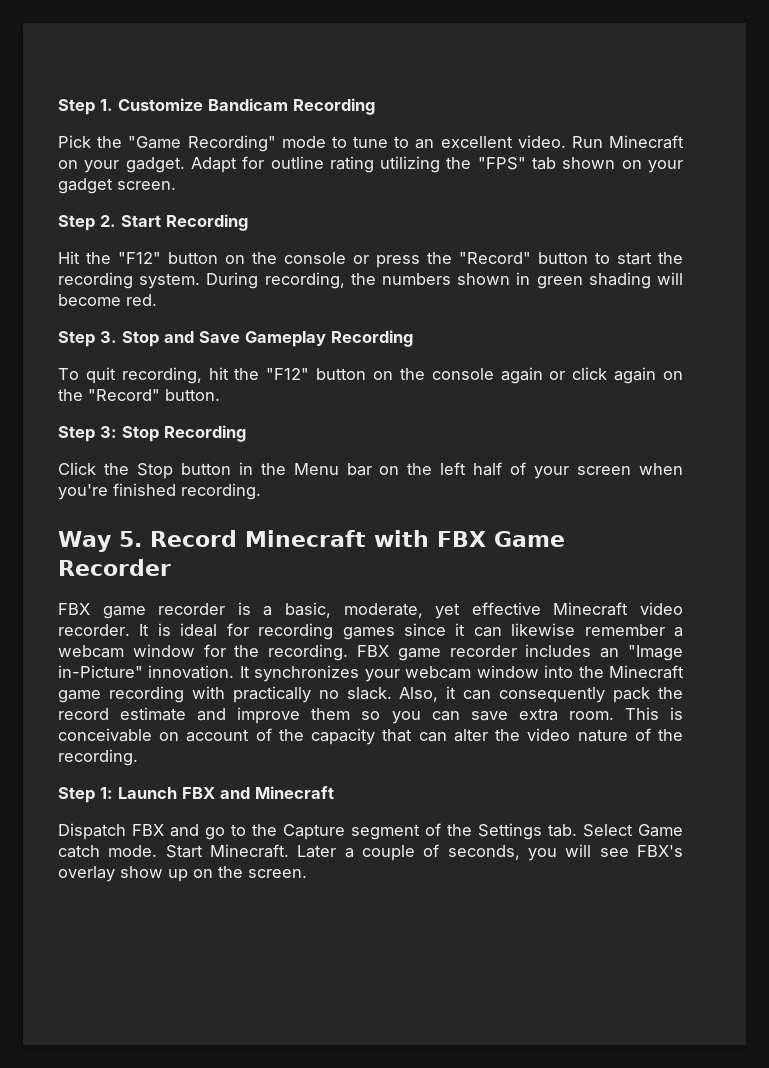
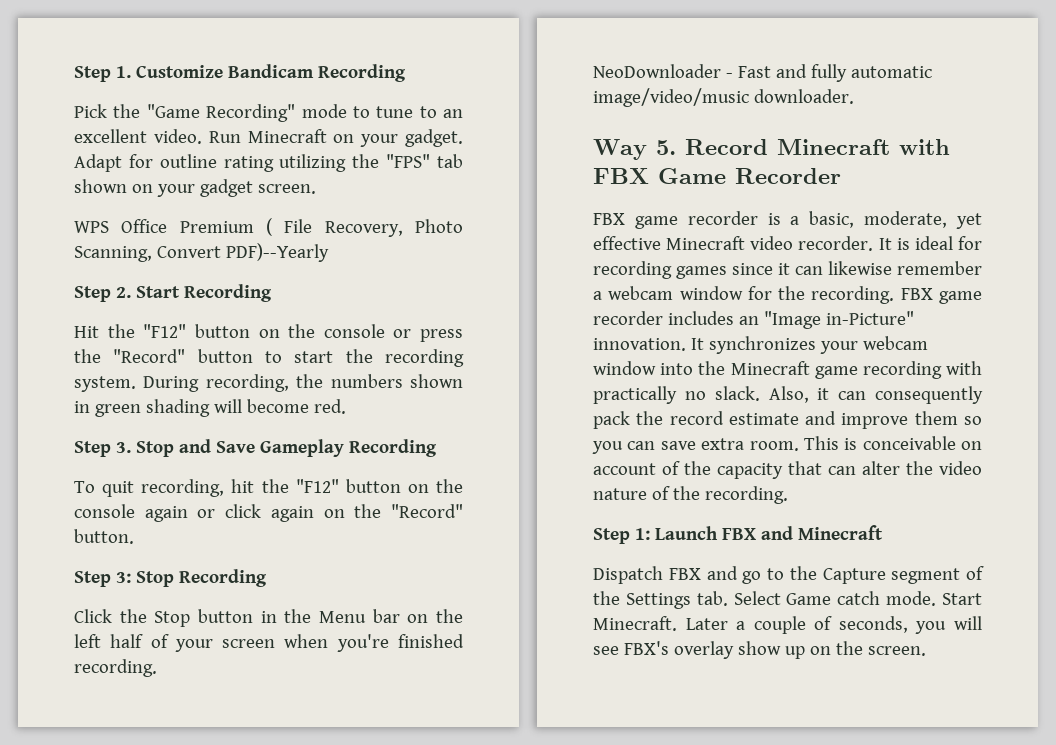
(176, 185) none -> [74,218,463,237] [74,243,329,262] // WPS Office Premium ( File Recovery, Photo Scanning, Convert PDF)--Yearly
(261, 491) none -> [593,64,932,82] [593,88,854,107] // NeoDownloader - Fast and fully automatic image/video/music downloader.

